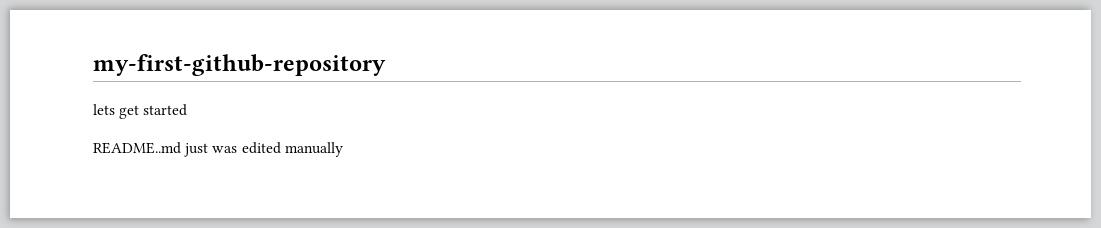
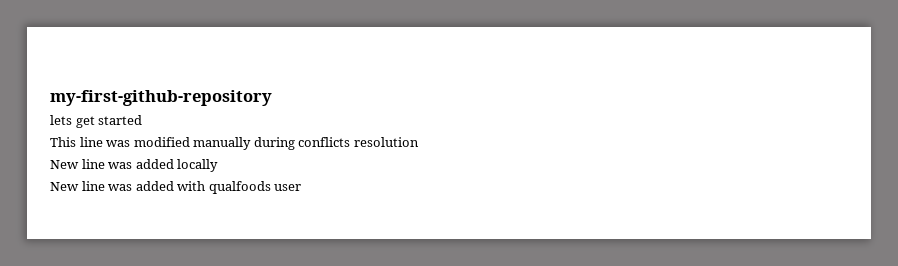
[93,142,343,157] README..md just was edited manually -> [50,137,419,150] [50,159,219,172] [50,181,302,194] This line was modified manually during conflicts resolution // New line was added locally // New line was added with qualfoods user

